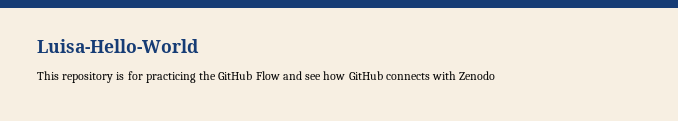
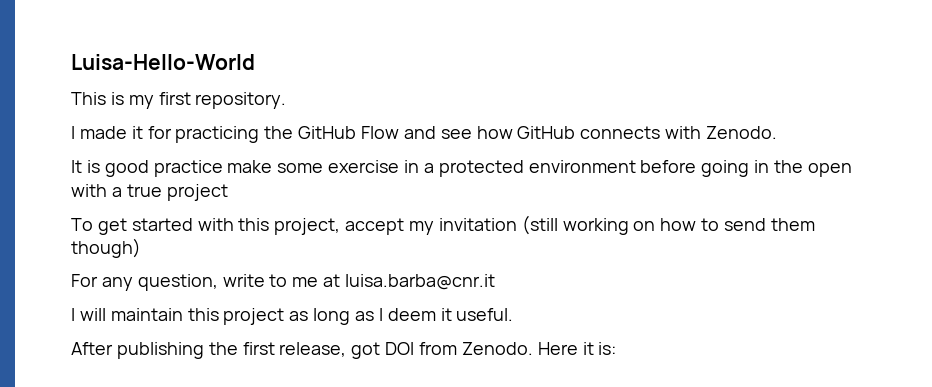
[62,72,125,83] repository is -> [110,92,287,109] [71,126,143,139] is my first repository. // I made it
[459,71,496,80] Zenodo -> [706,126,778,139] [71,160,852,177] [71,184,228,201] [71,215,815,235] [71,238,141,258] [71,274,496,291] [71,308,514,325] [71,342,617,359] Zenodo. // It is good practice make some exercise in a protected environment before going in the open with a true project // To get started with this project, accept my invitation (still working on how to send them though) // For any question, write to me at luisa.barba@cnr.it // I will maintain this project as long as I deem it useful. // After publishing the first release, got DOI from Zenodo. Here it is:

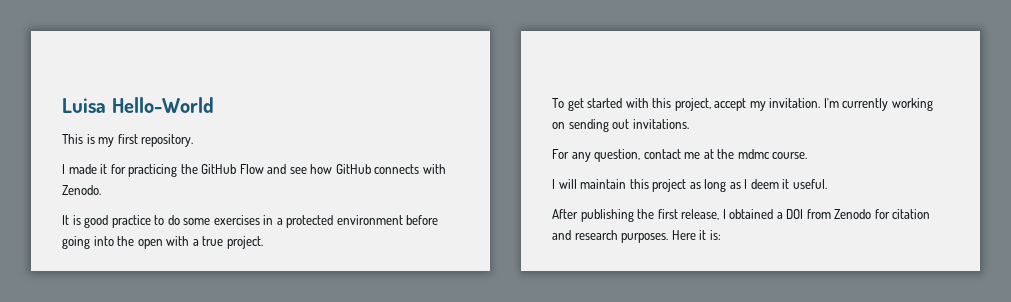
[71,54,255,70] Luisa-Hello-World -> [62,97,214,113] Luisa Hello-World
[227,160,400,173] make some exercise -> [154,215,260,225] to do some exercises
[754,160,770,173] in -> [93,236,114,246] into
[166,184,228,201] project -> [226,236,263,249] project.
[438,215,815,235] [71,238,141,258] [71,274,496,291] invitation (still working on how to send them though) // For any question, write to me at luisa.barba@cnr.it -> [769,98,933,111] [552,119,689,132] [552,149,808,162] invitation. I'm currently working on sending out invitations. // For any question, contact me at the mdmc course.
[351,342,533,359] got DOI from Zenodo. -> [722,209,931,219] [552,230,669,243] I obtained a DOI from Zenodo for citation and research purposes.

